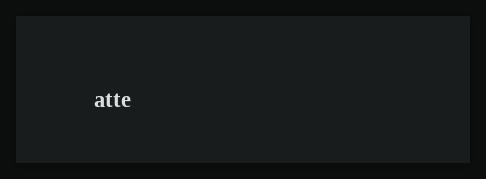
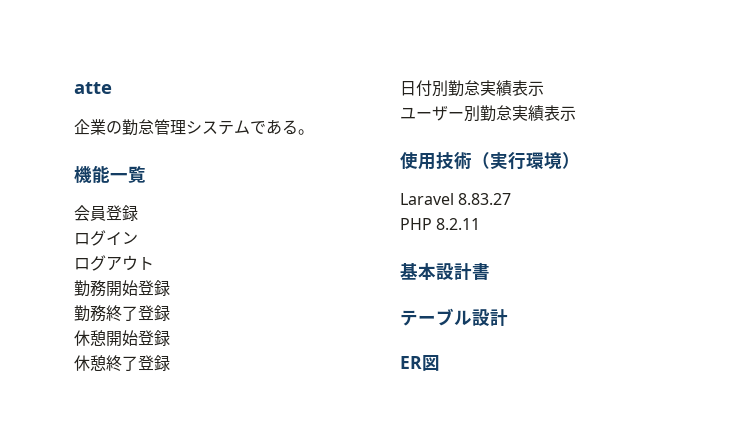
(131, 100) none -> [74,119,314,136] [74,165,146,183] [74,205,138,221] [74,230,138,246] [74,255,154,271] [74,280,170,297] [74,305,170,322] [74,330,170,347] [74,355,170,371] [400,80,544,97] [400,105,576,122] [400,151,580,170] [400,193,512,205] [400,218,481,230] [400,262,490,280] [400,308,508,326] [400,355,440,371] // 企業の勤怠管理システムである。 // 機能一覧 // 会員登録 // ログイン // ログアウト // 勤務開始登録 // 勤務終了登録 // 休憩開始登録 // 休憩終了登録 // 日付別勤怠実績表示 // ユーザー別勤怠実績表示 // 使用技術（実行環境） // Laravel 8.83.27 // PHP 8.2.11 // 基本設計書 // テーブル設計 // ER図

